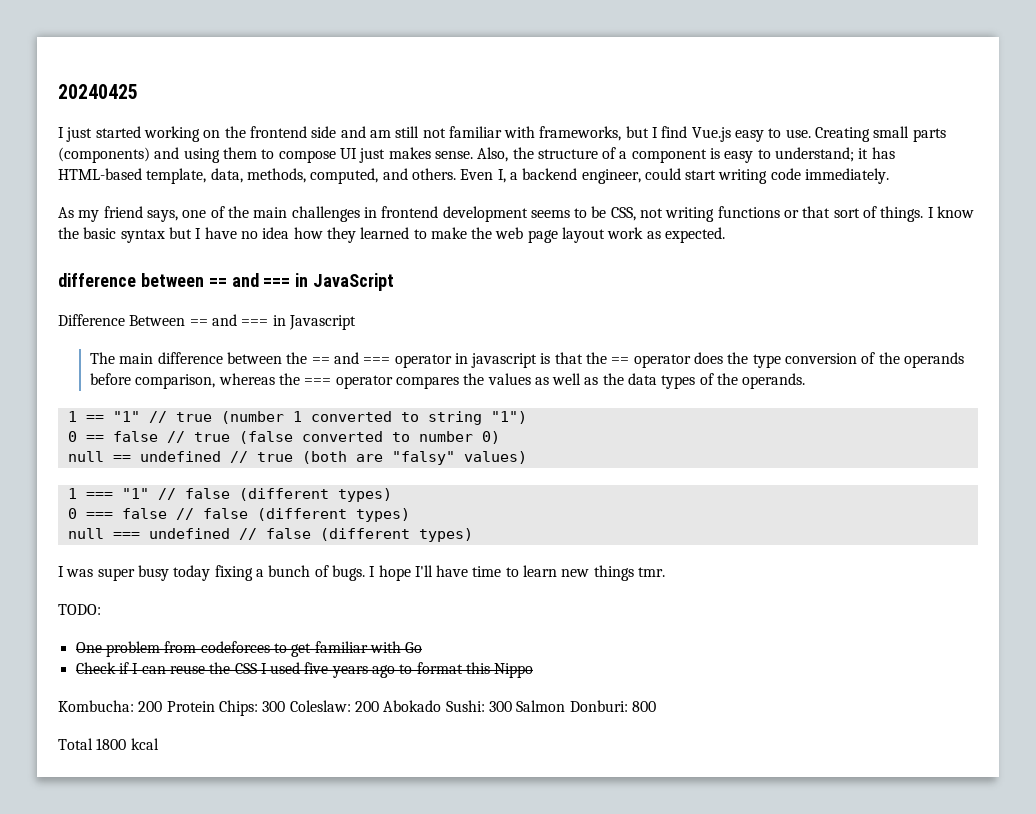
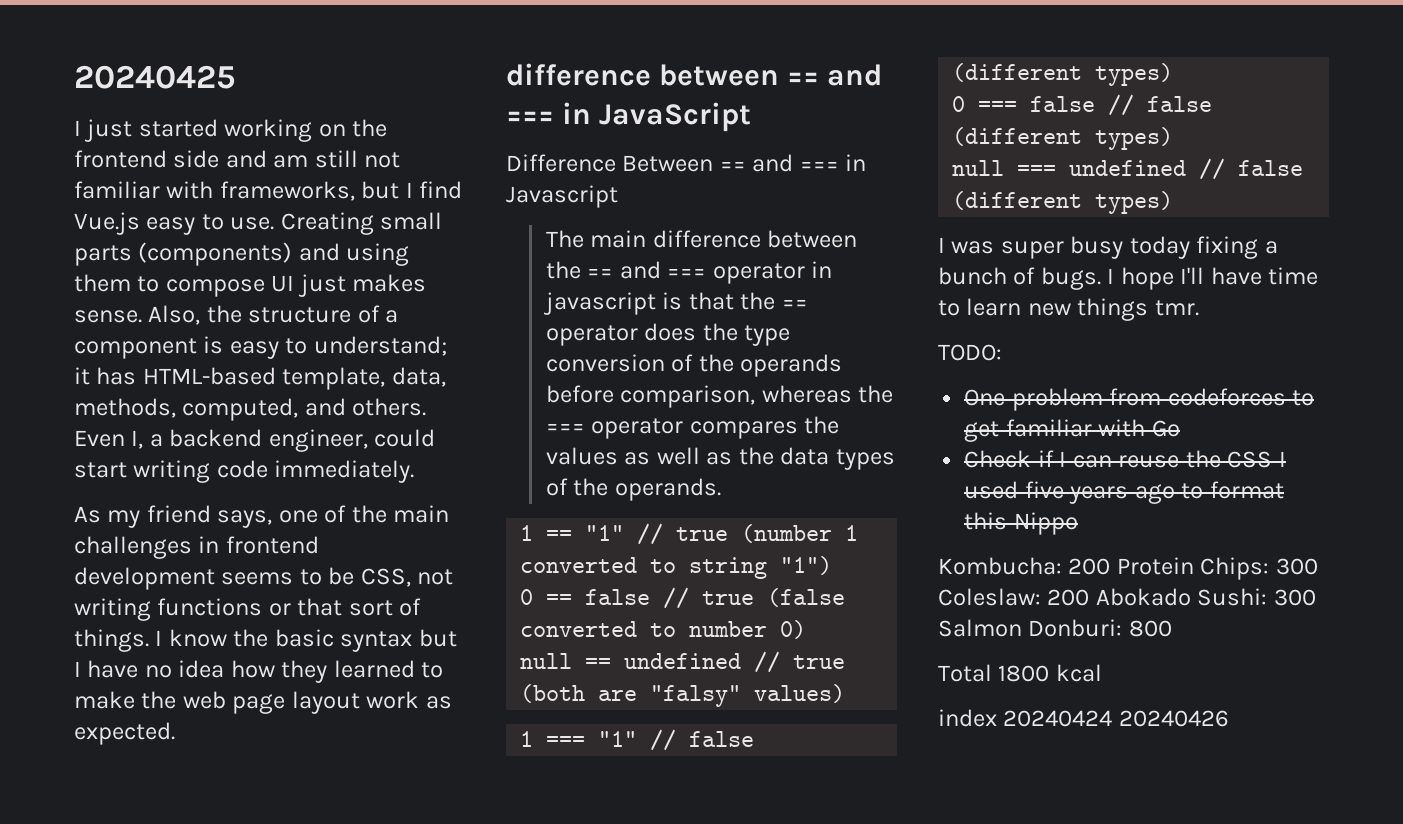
(159, 744) none -> [938,709,1229,727] // index 20240424 20240426

